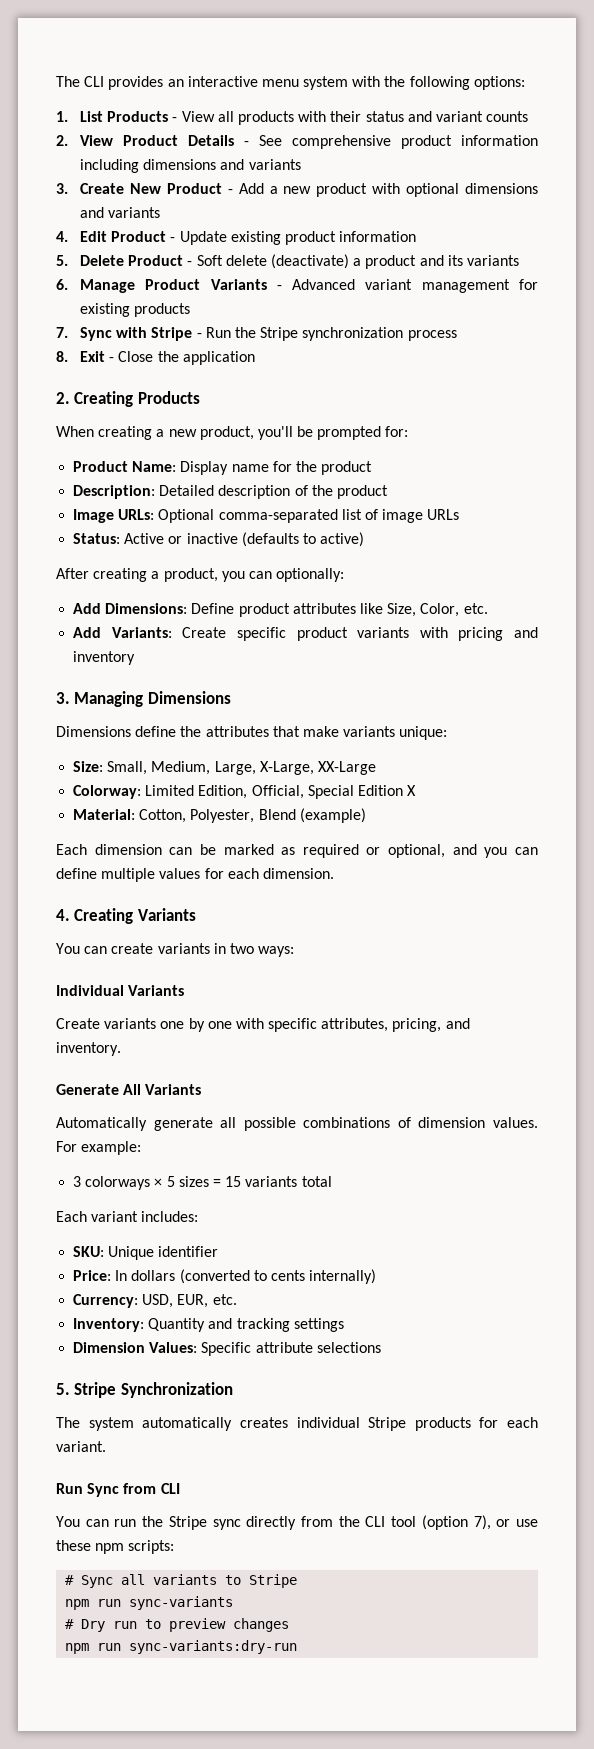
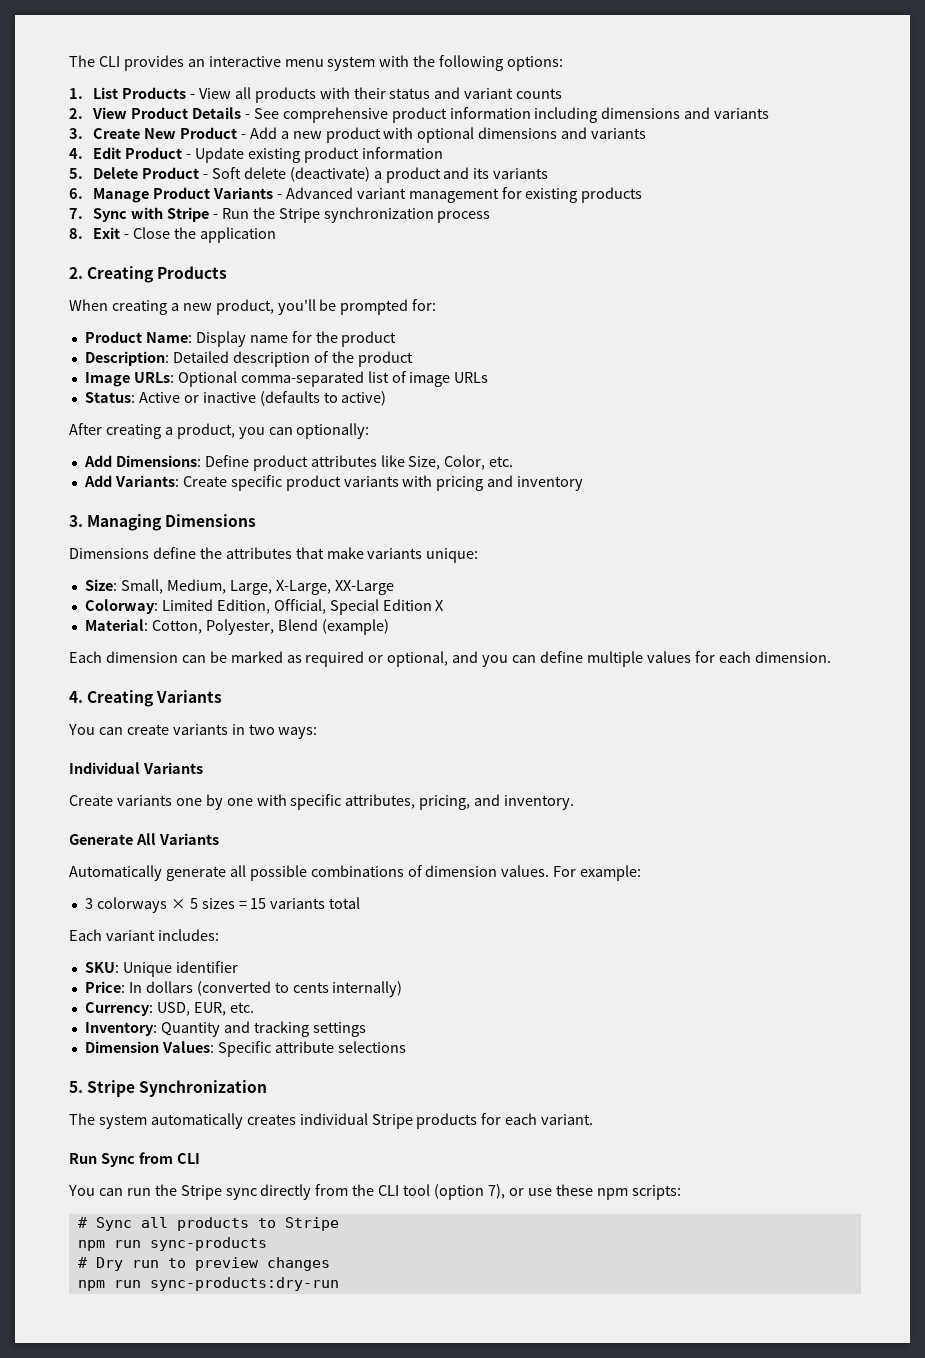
[153,1574,218,1585] variants -> [176,1217,249,1231] products
[129,1596,234,1610] sync-variants -> [149,1237,267,1251] sync-products
[129,1640,298,1654] sync-variants:dry-run -> [149,1277,339,1291] sync-products:dry-run

